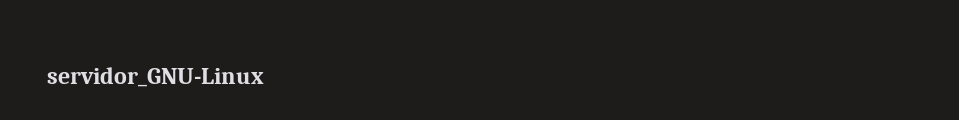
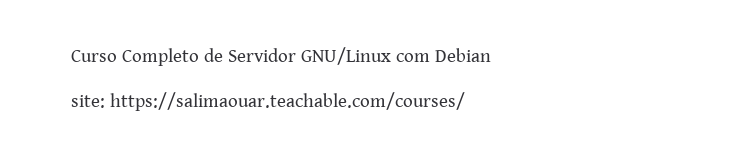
[47,67,264,87] servidor_GNU-Linux -> [71,47,491,66] [71,92,465,111] Curso Completo de Servidor GNU/Linux com Debian // site: https://salimaouar.teachable.com/courses/

